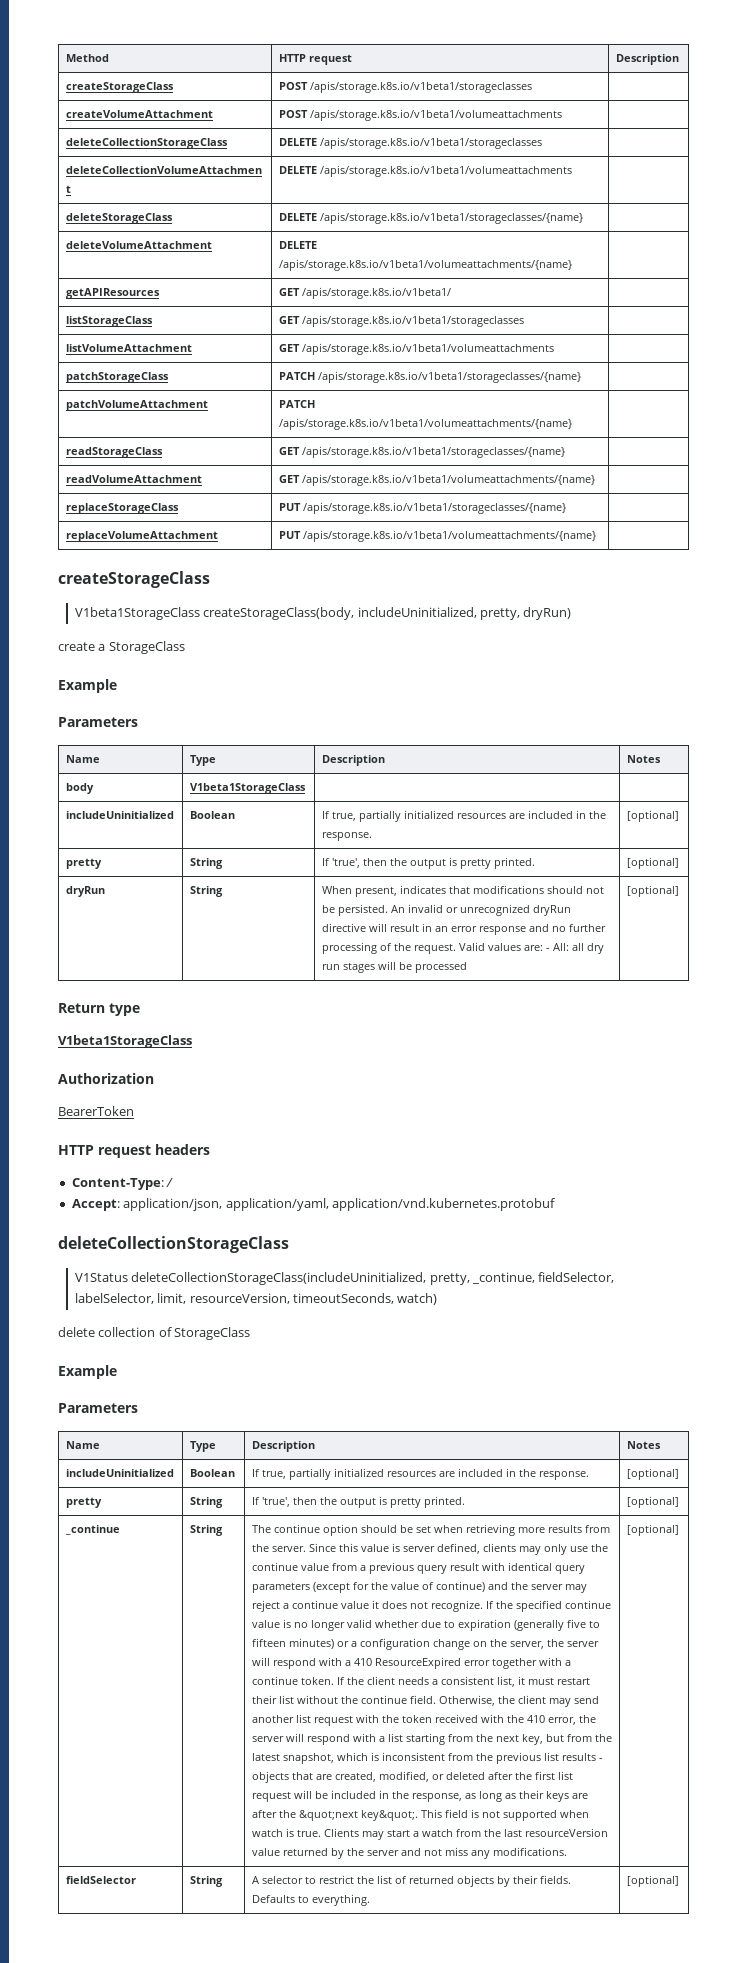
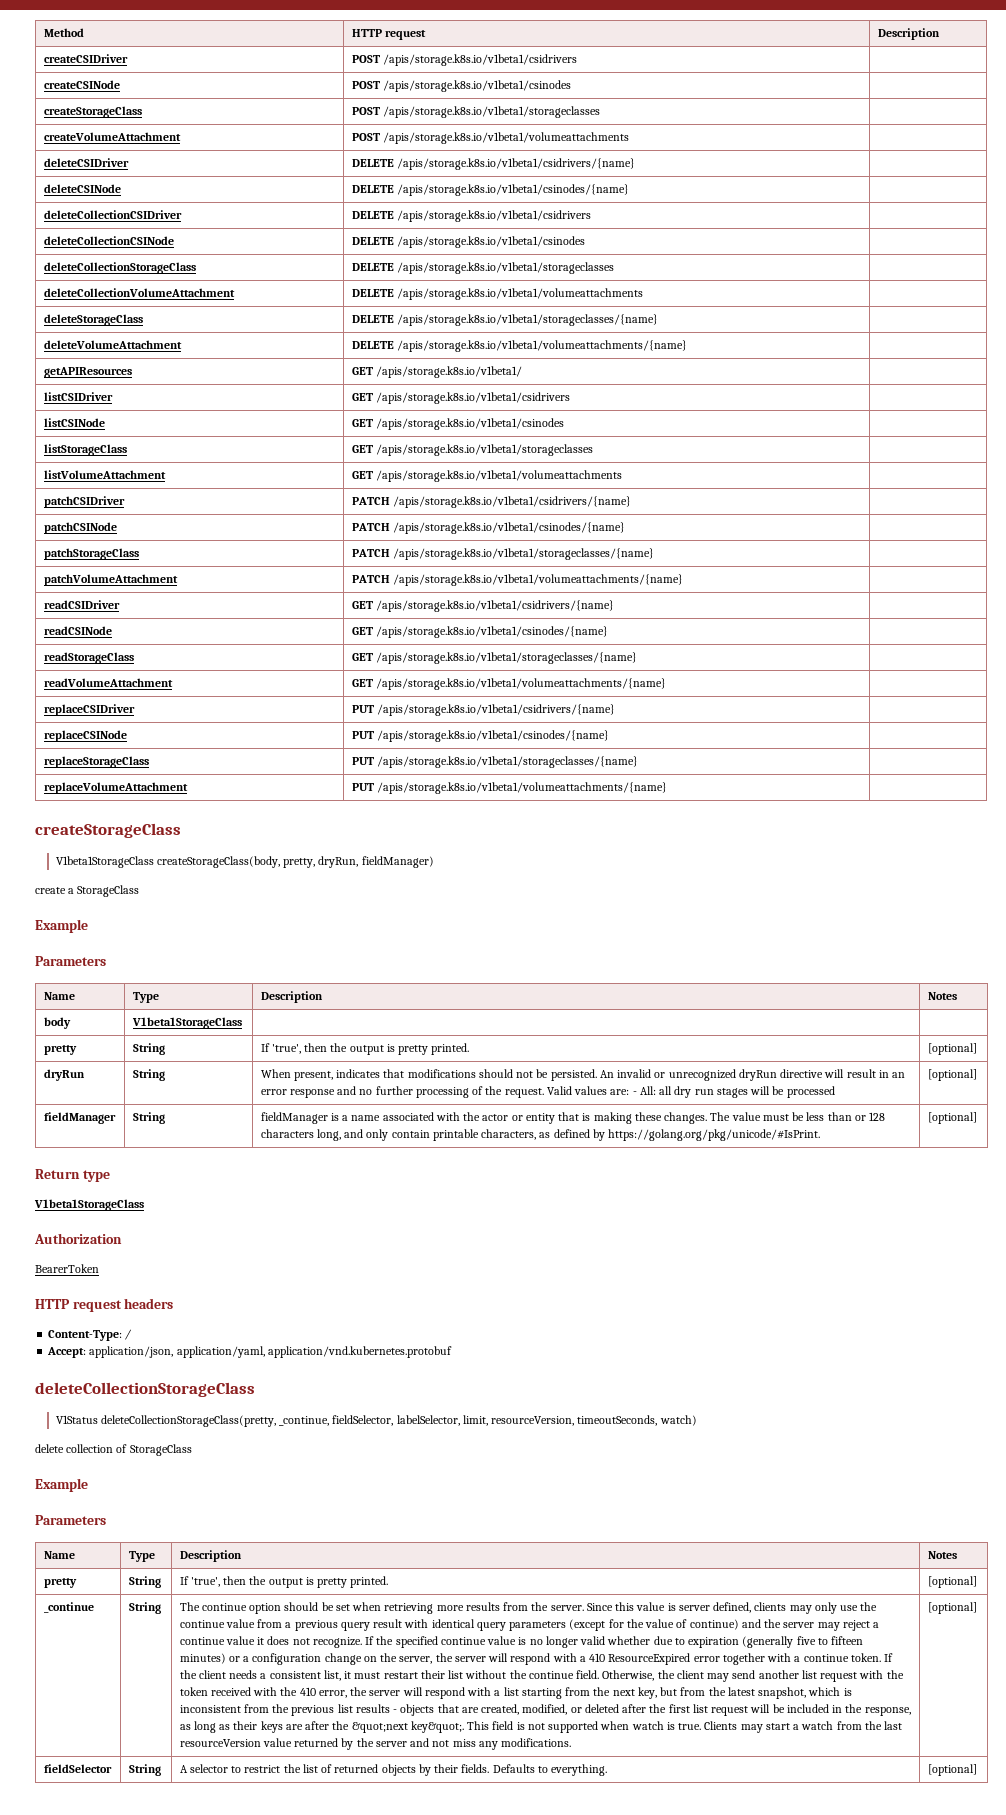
(679, 59) none -> [43,54,128,63] [351,54,577,66] [43,80,120,89] [351,80,571,92] // createCSIDriver | POST /apis/storage.k8s.io/v1beta1/csidrivers | // createCSINode | POST /apis/storage.k8s.io/v1beta1/csinodes |
(562, 115) none -> [43,158,129,167] [351,158,635,170] [43,184,121,193] [351,184,629,196] [43,210,182,219] [351,210,591,222] [43,236,174,245] [351,236,585,248] // deleteCSIDriver | DELETE /apis/storage.k8s.io/v1beta1/csidrivers/{name} | // deleteCSINode | DELETE /apis/storage.k8s.io/v1beta1/csinodes/{name} | // deleteCollectionCSIDriver | DELETE /apis/storage.k8s.io/v1beta1/csidrivers | // deleteCollectionCSINode | DELETE /apis/storage.k8s.io/v1beta1/csinodes |
(451, 293) none -> [43,392,113,401] [351,392,570,404] [43,418,105,427] [351,418,564,430] // listCSIDriver | GET /apis/storage.k8s.io/v1beta1/csidrivers | // listCSINode | GET /apis/storage.k8s.io/v1beta1/csinodes |
(554, 349) none -> [43,496,125,508] [351,496,631,508] [43,522,117,534] [351,522,625,534] // patchCSIDriver | PATCH /apis/storage.k8s.io/v1beta1/csidrivers/{name} | // patchCSINode | PATCH /apis/storage.k8s.io/v1beta1/csinodes/{name} |
(572, 424) none -> [43,600,120,609] [351,600,614,612] [43,626,112,635] [351,626,608,638] // readCSIDriver | GET /apis/storage.k8s.io/v1beta1/csidrivers/{name} | // readCSINode | GET /apis/storage.k8s.io/v1beta1/csinodes/{name} |
(595, 480) none -> [43,704,135,716] [351,704,615,716] [43,730,127,742] [351,730,609,742] // replaceCSIDriver | PUT /apis/storage.k8s.io/v1beta1/csidrivers/{name} | // replaceCSINode | PUT /apis/storage.k8s.io/v1beta1/csinodes/{name} |
[357,607,572,620] includeUninitialized, pretty, dryRun) -> [283,856,434,868] pretty, dryRun, fieldManager)
[65,811,174,819] [189,811,235,819] [321,810,606,822] [321,832,372,841] [626,810,679,822] // includeUninitialized | Boolean | If true, partially initialized resources are included in the response. | [optional] -> (242, 1023) none
(679, 891) none -> [43,1112,116,1124] [132,1112,165,1124] [260,1112,886,1124] [260,1129,821,1141] [927,1112,977,1124] // fieldManager | String | fieldManager is a name associated with the actor or entity that is making these changes. The value must be less than or 128 characters long, and only contain printable characters, as defined by https://golang.org/pkg/unicode/#IsPrint. | [optional]
[131,1272,470,1285] deleteCollectionStorageClass(includeUninitialized, pretty, -> [101,1415,277,1427] deleteCollectionStorageClass(pretty,
[65,1469,174,1477] [189,1469,235,1477] [251,1468,589,1480] [626,1468,679,1480] // includeUninitialized | Boolean | If true, partially initialized resources are included in the response. | [optional] -> (957, 1555) none

